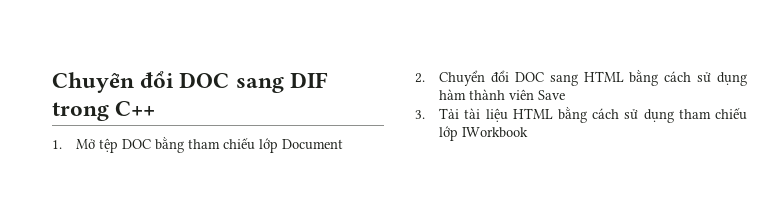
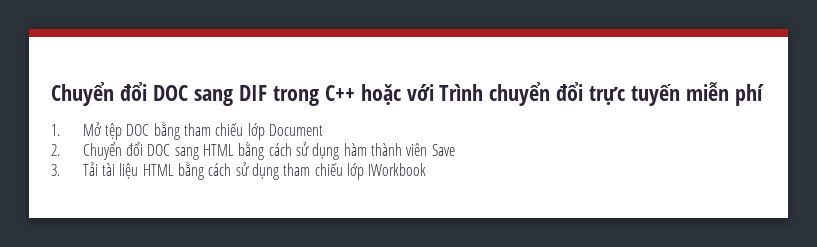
(156, 108) none -> [360,82,765,106] hoặc với Trình chuyển đổi trực tuyến miễn phí

